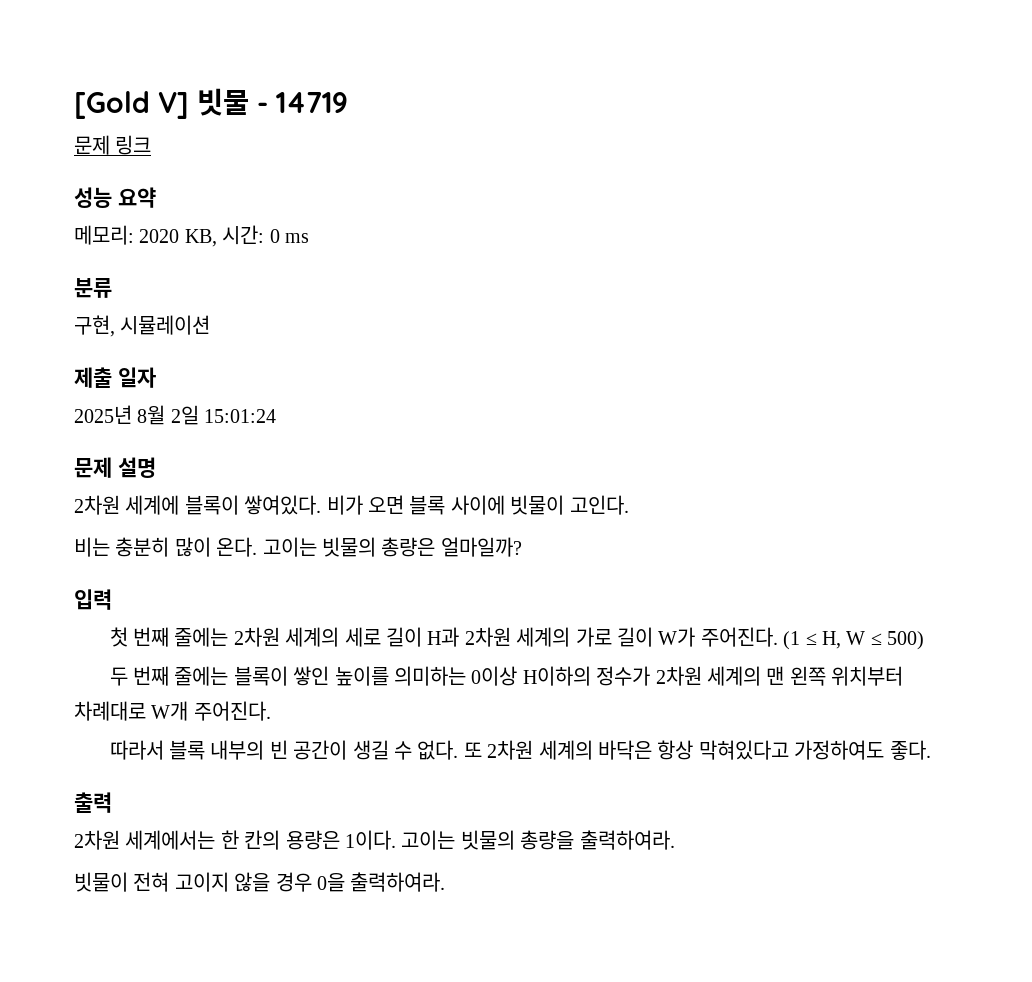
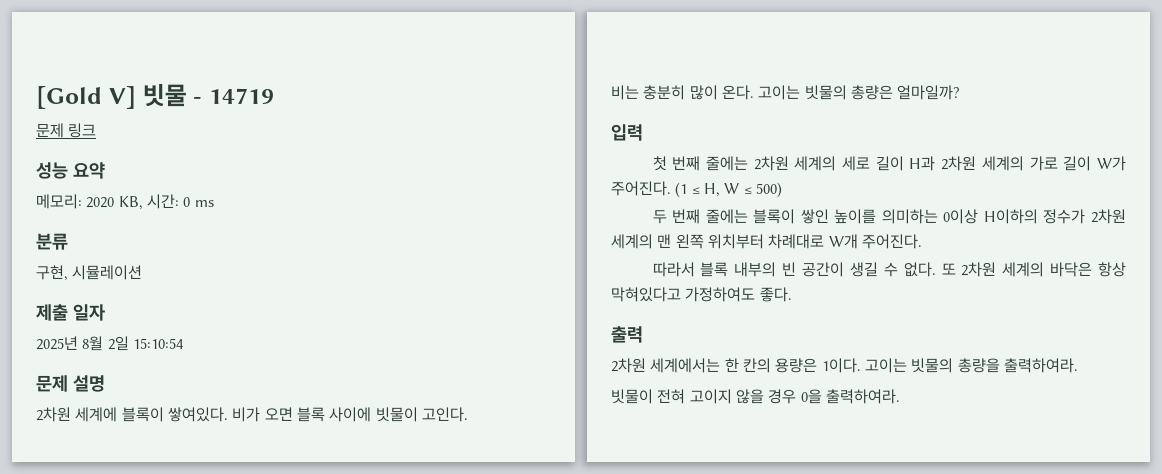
[204,409,277,423] 15:01:24 -> [132,338,184,349] 15:10:54

